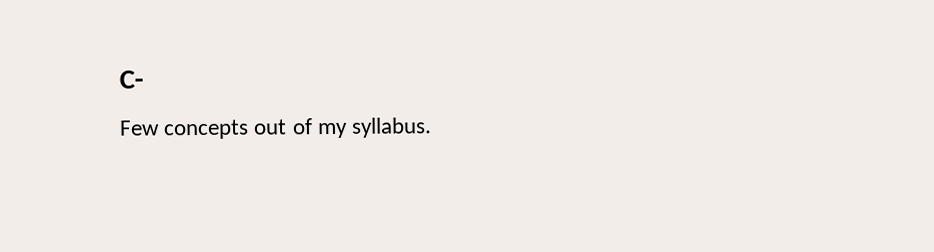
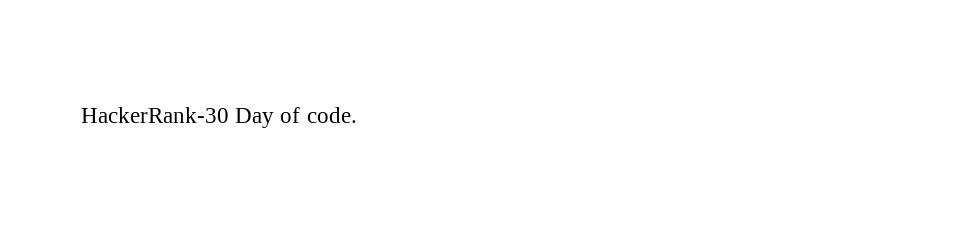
[119,70,144,89] [119,117,433,140] C- // Few concepts out of my syllabus. -> [81,107,357,128] HackerRank-30 Day of code.

